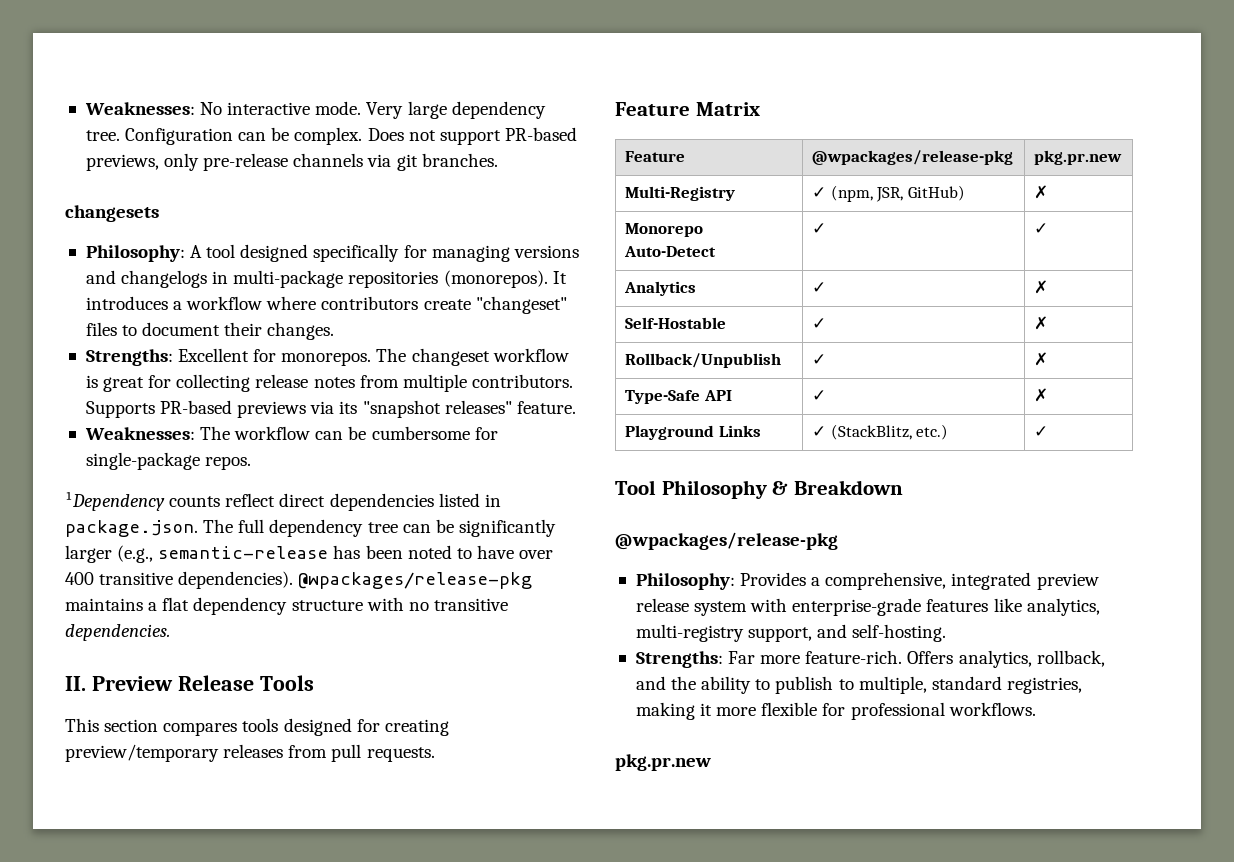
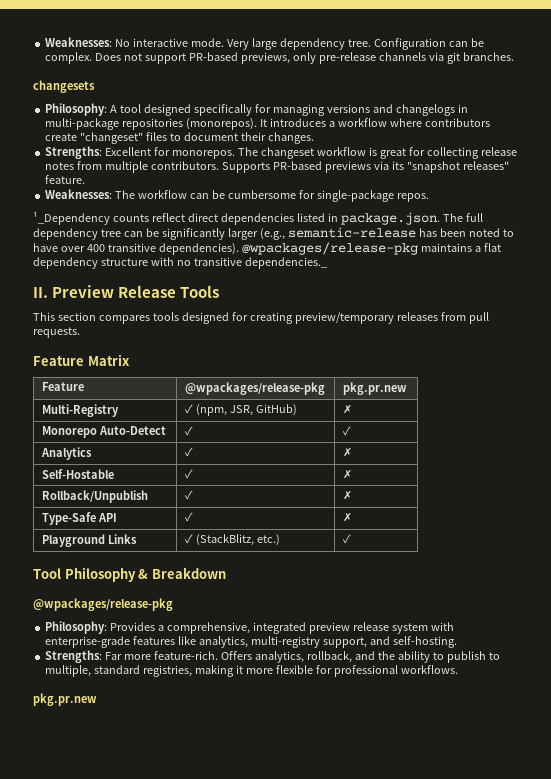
[65,491,165,511] ¹Dependency -> [33,212,110,225] ¹_Dependency
[65,624,170,641] dependencies. -> [244,257,327,269] dependencies._

